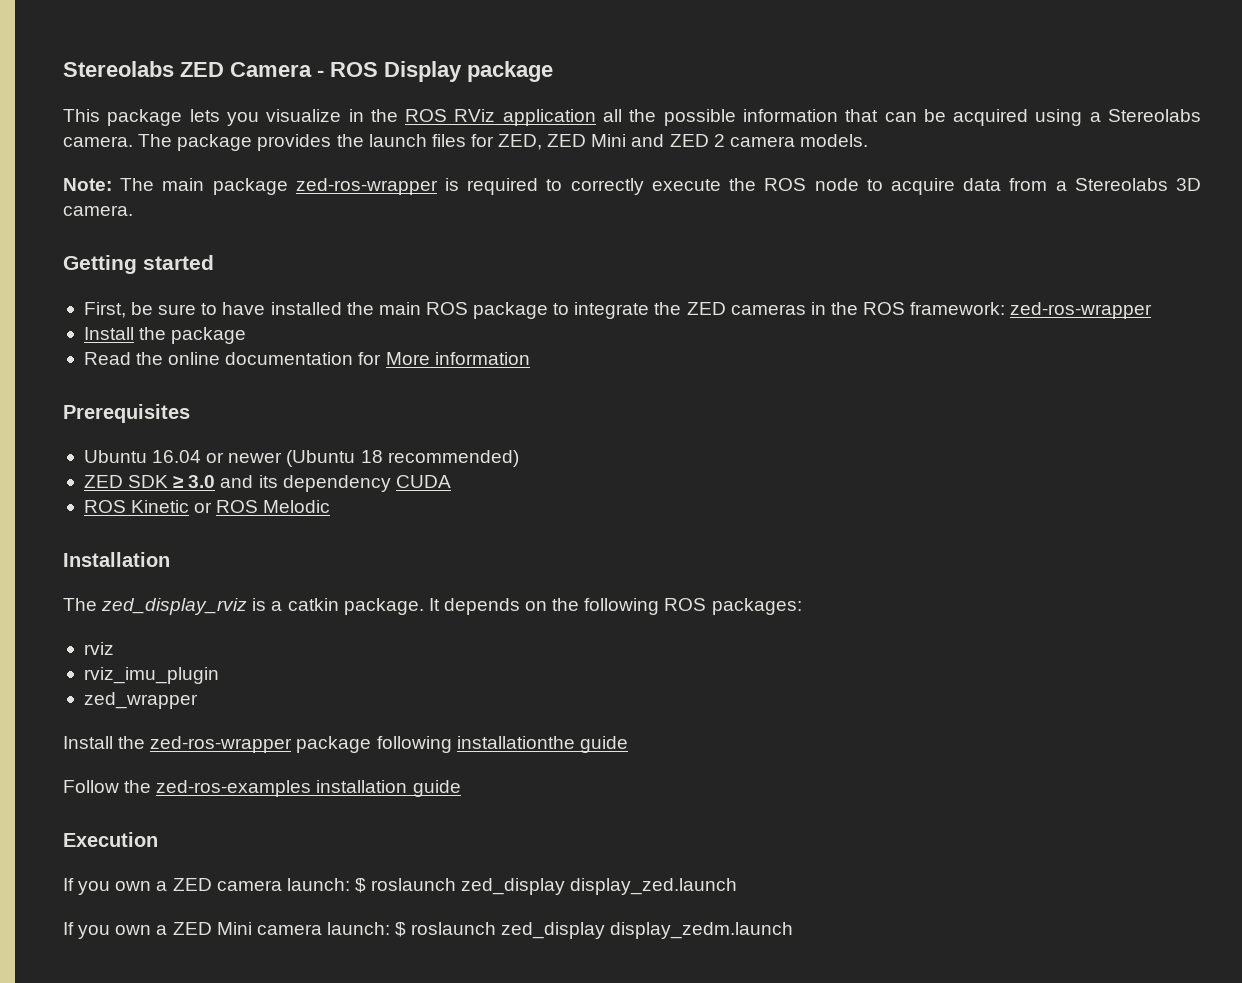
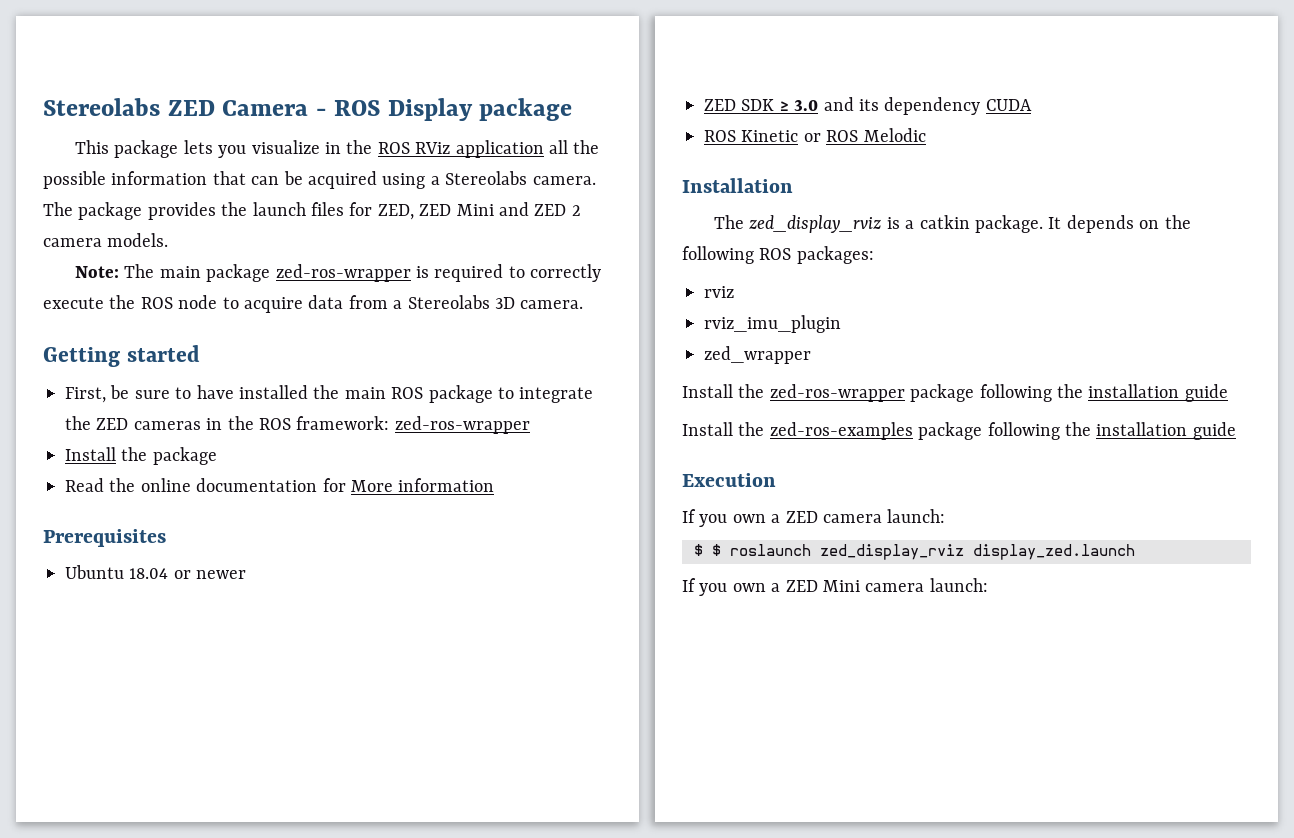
[152,450,202,463] 16.04 -> [129,568,169,579] 18.04
[286,450,519,467] (Ubuntu 18 recommended) -> (247, 574) none
[456,736,628,753] [63,780,119,793] installationthe guide // Follow -> [1057,384,1228,402] [682,422,733,436] the installation guide // Install
(312, 788) none -> [918,422,1091,440] package following the
[354,878,566,895] $ roslaunch zed_display -> [694,544,964,560] // $ $ roslaunch zed_display_rviz
[395,922,794,939] $ roslaunch zed_display display_zedm.launch -> (988, 585) none

